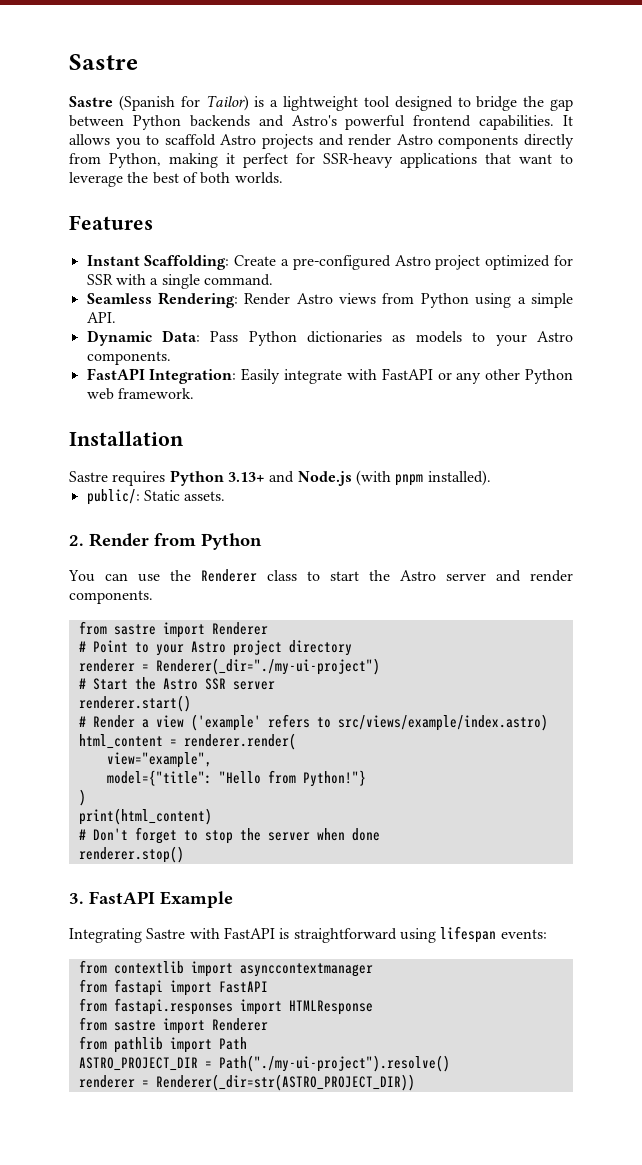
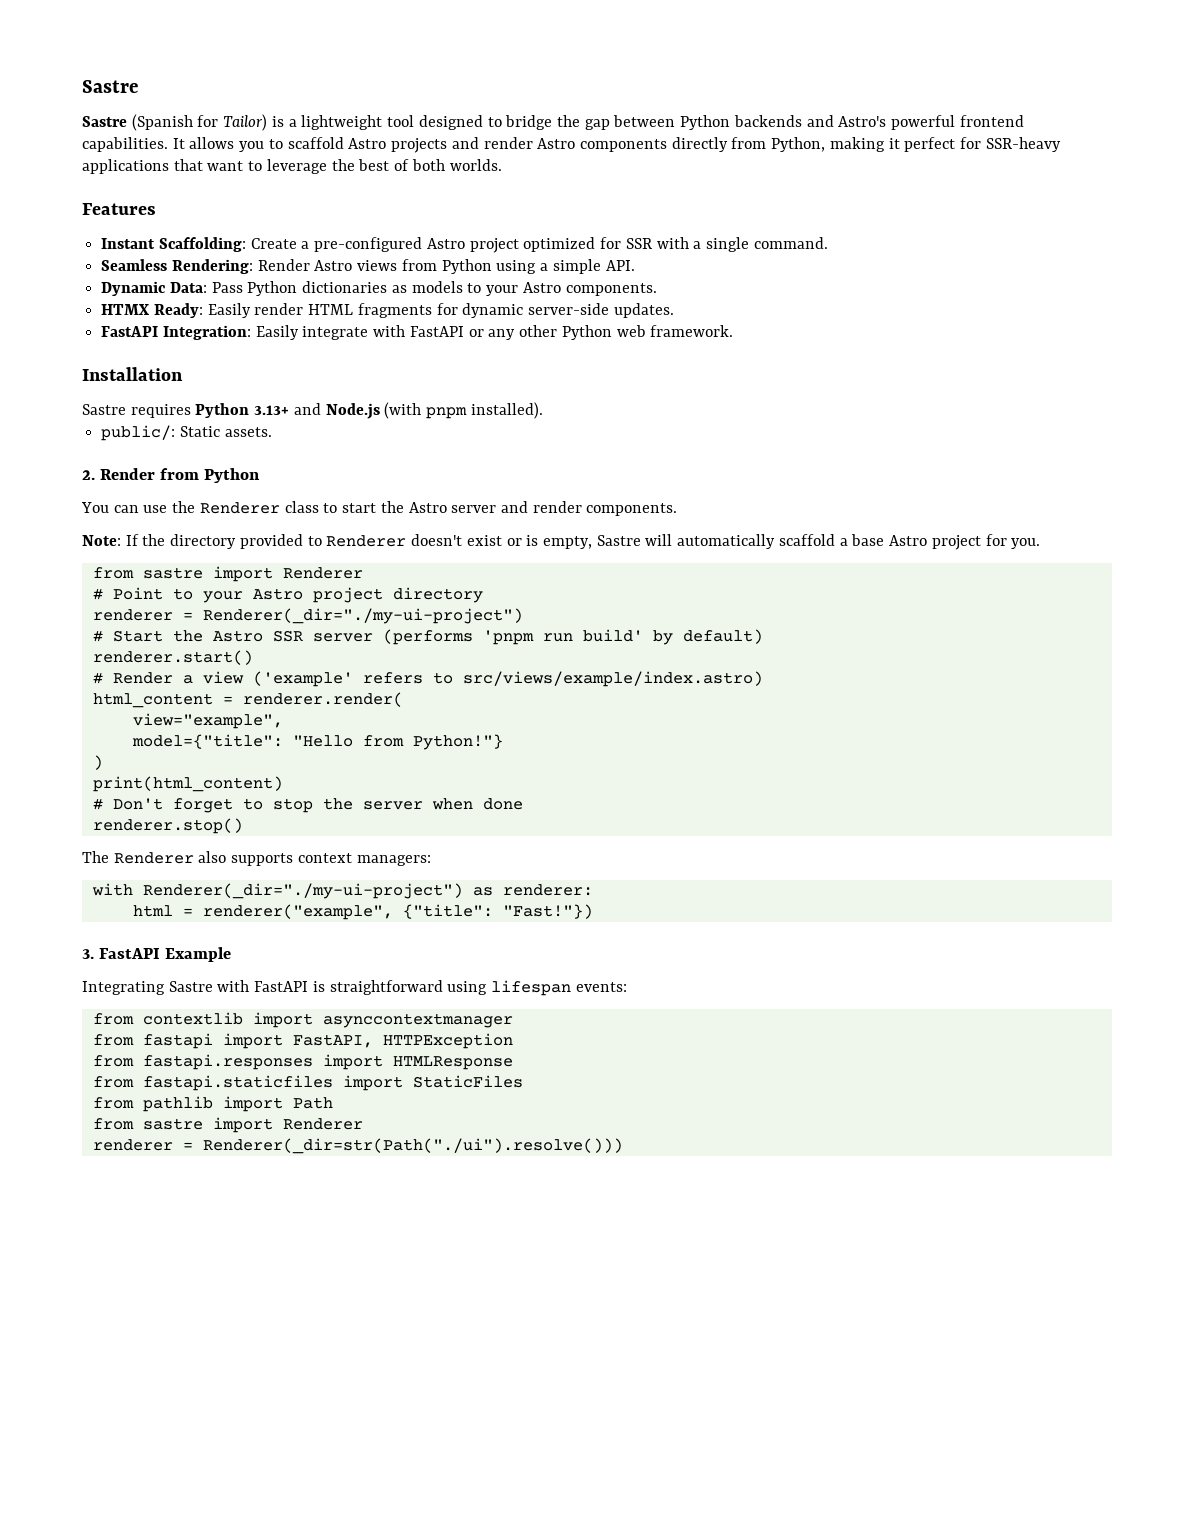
(171, 358) none -> [101,303,674,318] // HTMX Ready: Easily render HTML fragments for dynamic server-side updates.
(153, 597) none -> [82,534,1041,550] // Note: If the directory provided to Renderer doesn't exist or is empty, Sastre will automatically scaffold a base Astro project for you.
(275, 685) none -> [382,629,763,645] (performs 'pnpm run build' by default)
(184, 854) none -> [82,851,431,866] [91,883,593,899] [132,904,593,920] // The Renderer also supports context managers: // with Renderer(_dir="./my-ui-project") as renderer: // html = renderer("example", {"title": "Fast!"})
[218,981,268,993] FastAPI -> [292,1033,513,1049] FastAPI, HTTPException
[113,1018,268,1034] sastre import Renderer -> [142,1075,523,1091] fastapi.staticfiles import StaticFiles
[78,1055,450,1072] [78,1074,415,1091] ASTRO_PROJECT_DIR = Path("./my-ui-project").resolve() // renderer = Renderer(_dir=str(ASTRO_PROJECT_DIR)) -> [92,1117,363,1133] [92,1138,623,1154] from sastre import Renderer // renderer = Renderer(_dir=str(Path("./ui").resolve()))

